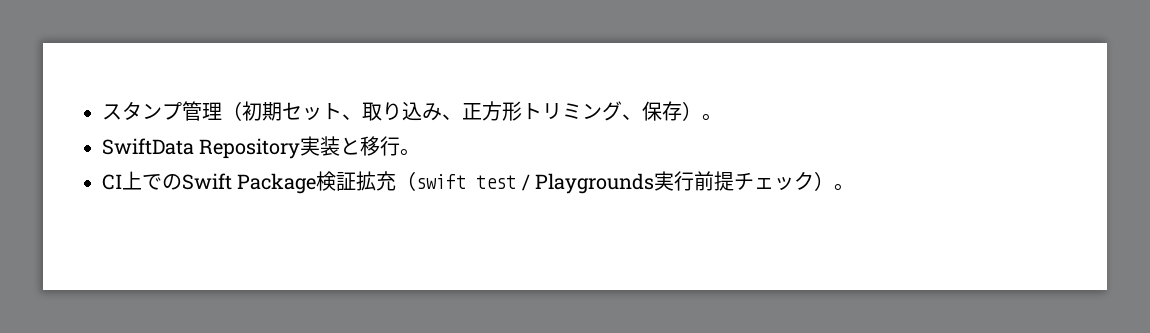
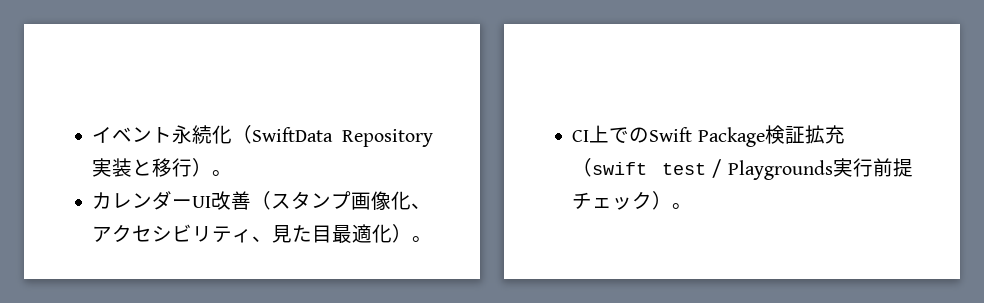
[102,101,722,121] スタンプ管理（初期セット、取り込み、正方形トリミング、保存）。 // -> [92,125,253,144] イベント永続化（
(401, 146) none -> [192,158,233,177] [92,191,432,210] [92,224,413,243] ）。 // カレンダーUI改善（スタンプ画像化、アクセシビリティ、見た目最適化）

